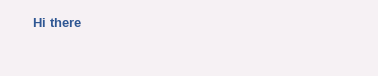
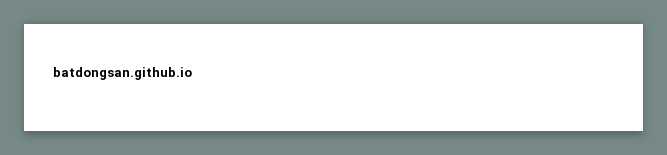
[33,18,81,27] Hi there -> [53,67,192,80] batdongsan.github.io

